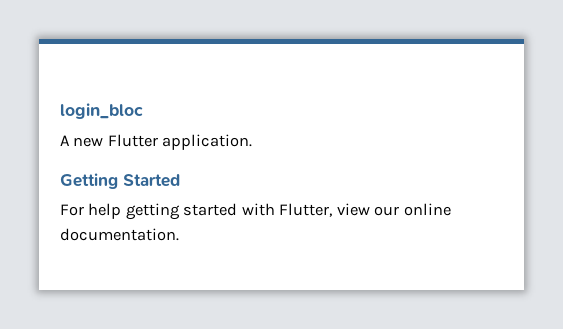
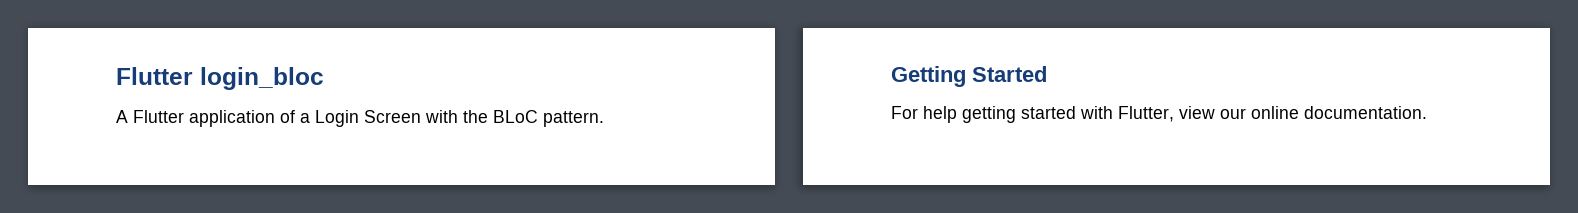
(60, 111) none -> [116,67,193,85] Flutter
[73,134,253,150] new Flutter application. -> [133,110,604,127] Flutter application of a Login Screen with the BLoC pattern.

